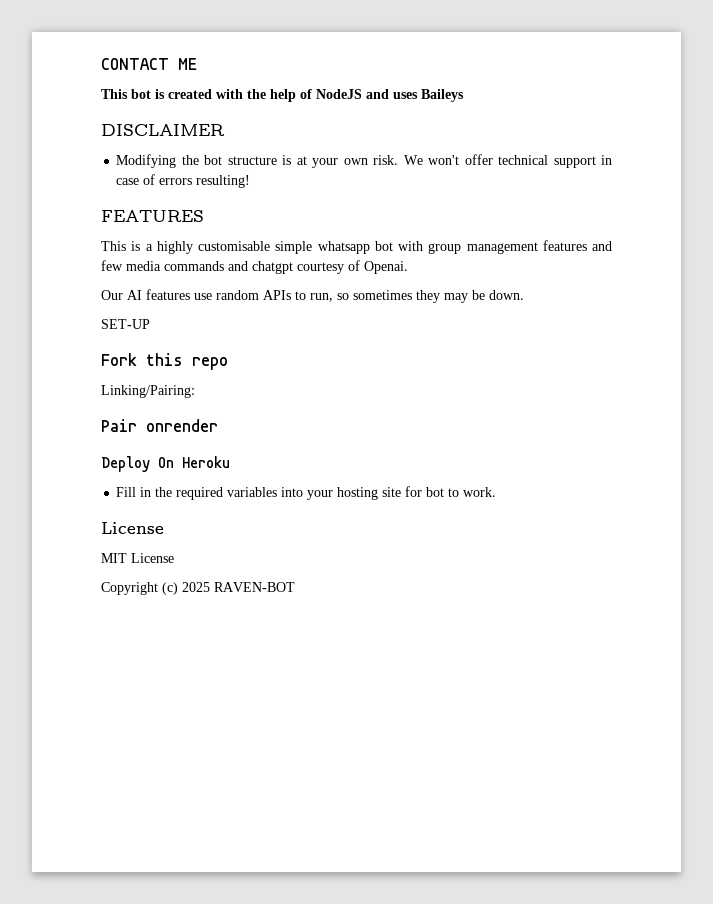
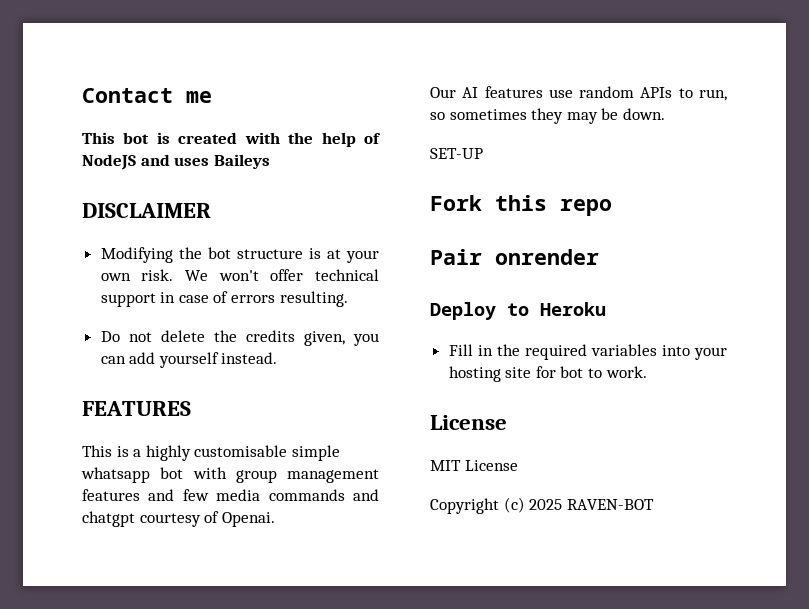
[101,58,197,70] CONTACT ME -> [82,88,212,103] Contact me
[196,175,251,188] resulting! -> [279,291,348,307] [100,330,379,346] [100,352,278,368] resulting. // Do not delete the credits given, you can add yourself instead.
[101,385,195,398] // Linking/Pairing: -> (612, 207) none
[158,457,174,468] On -> [507,303,529,316] to

